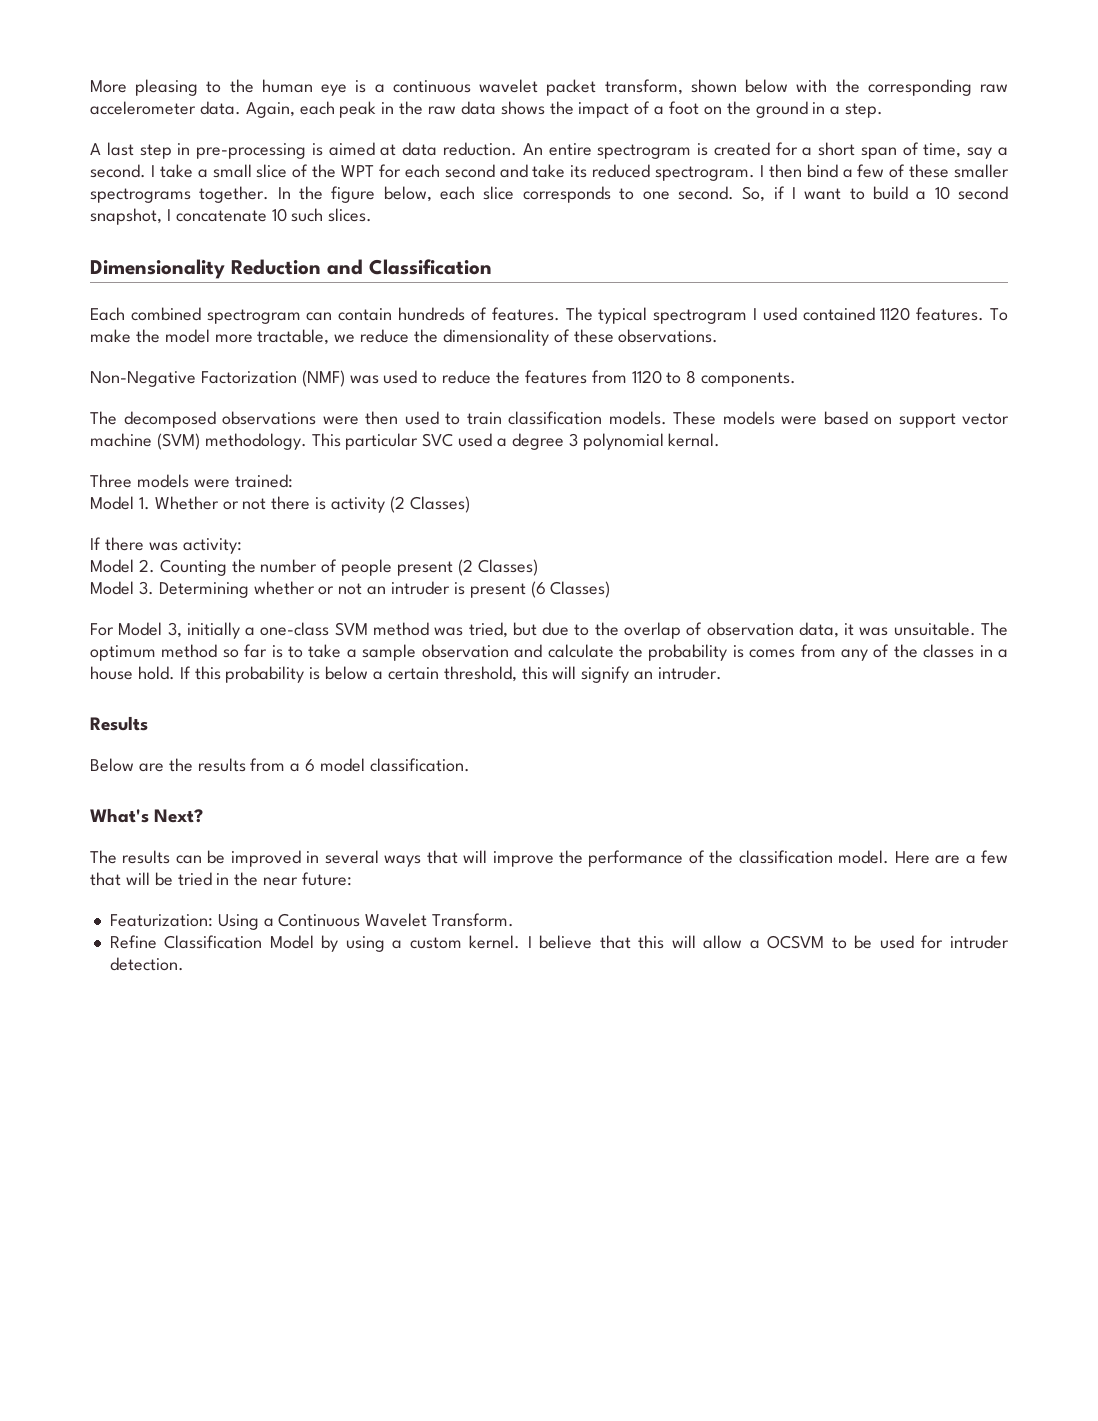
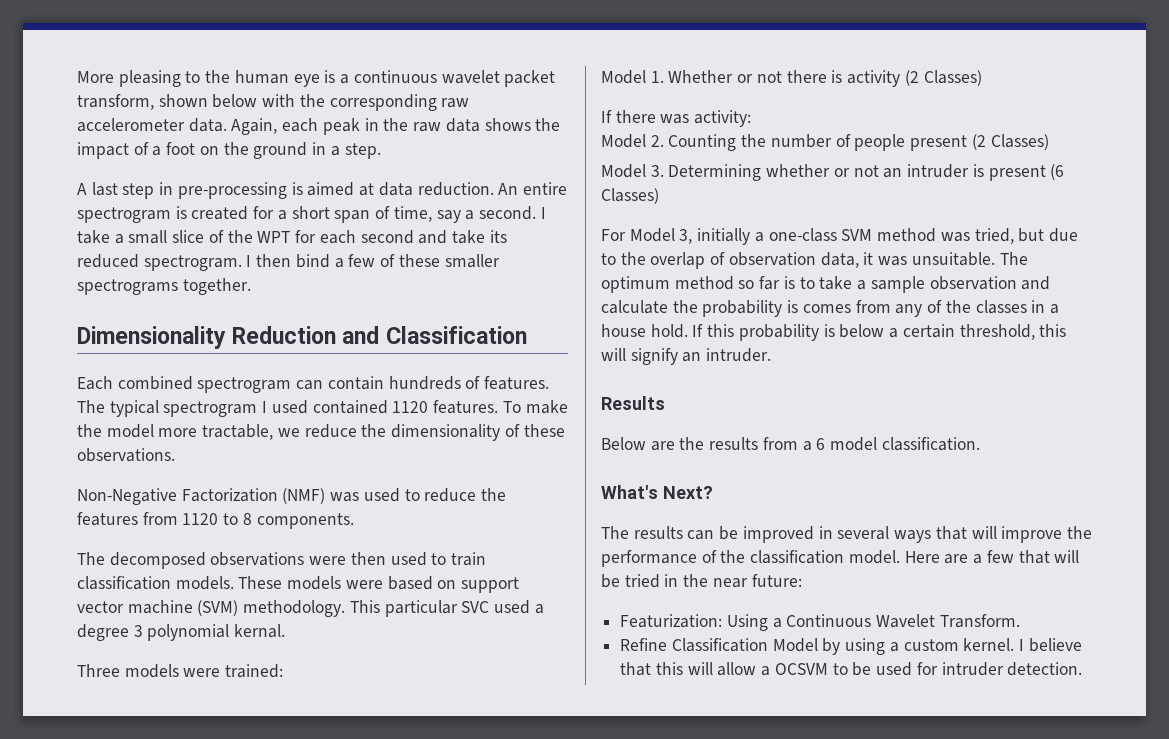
[277,186,1009,203] [90,208,373,225] In the figure below, each slice corresponds to one second. So, if I want to build a 10 second snapshot, I concatenate 10 such slices. -> (251, 286) none

